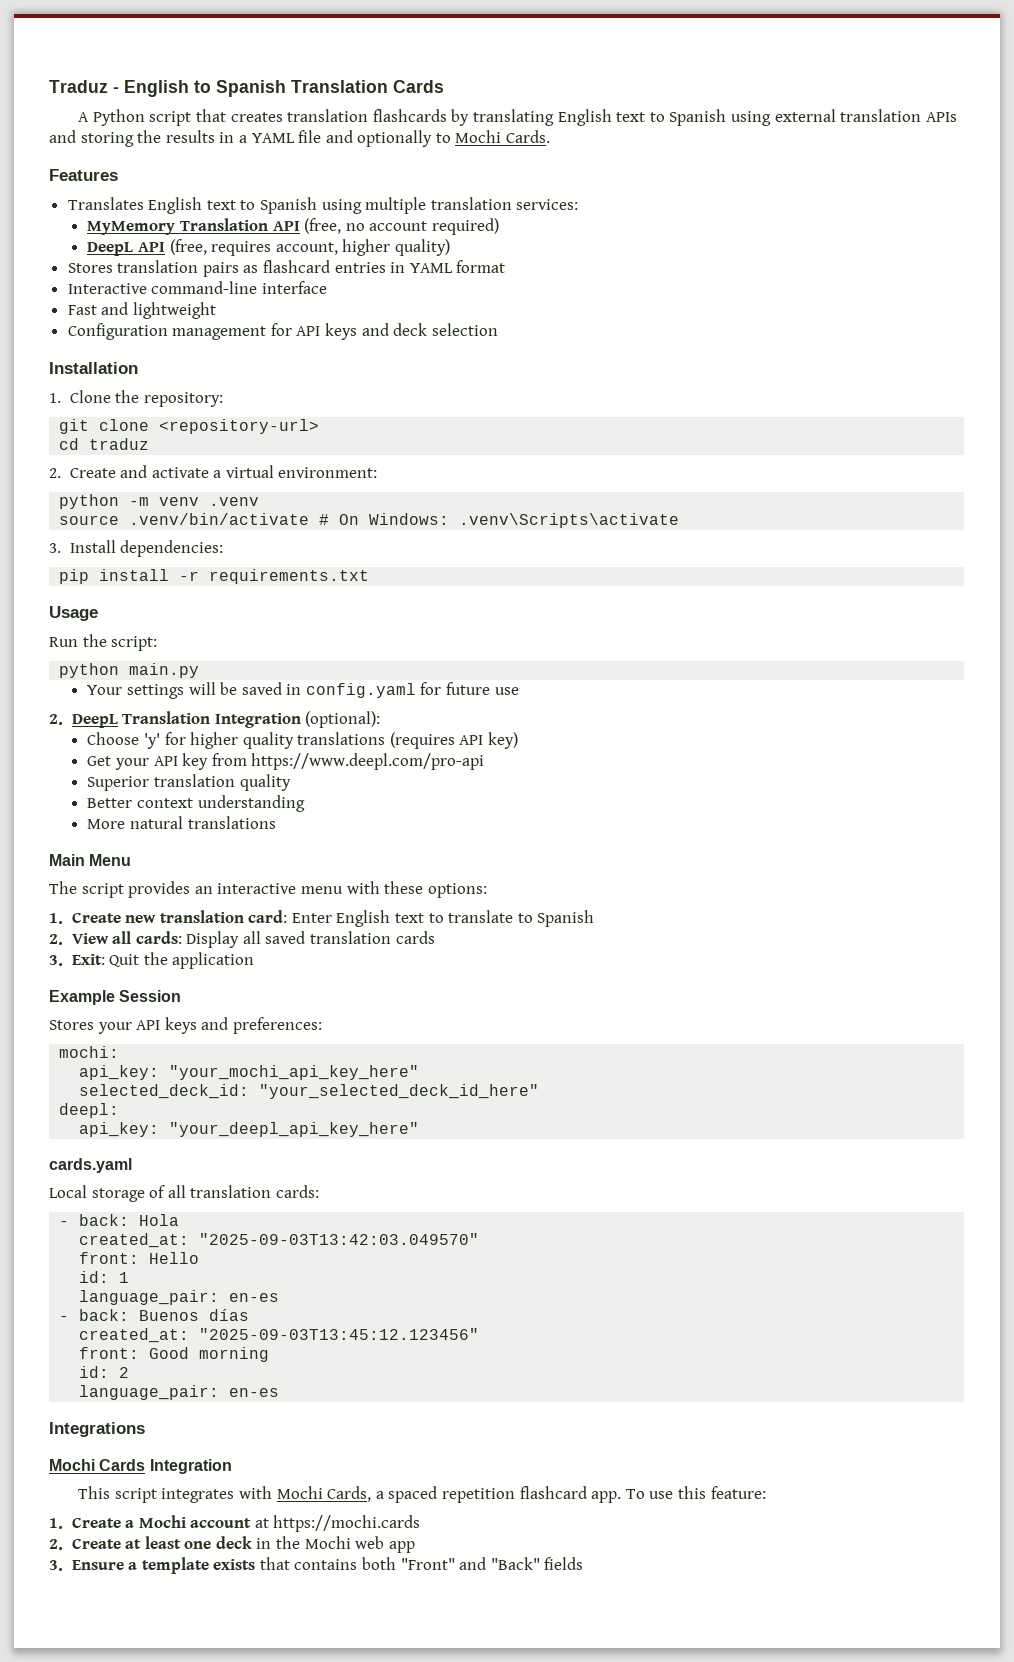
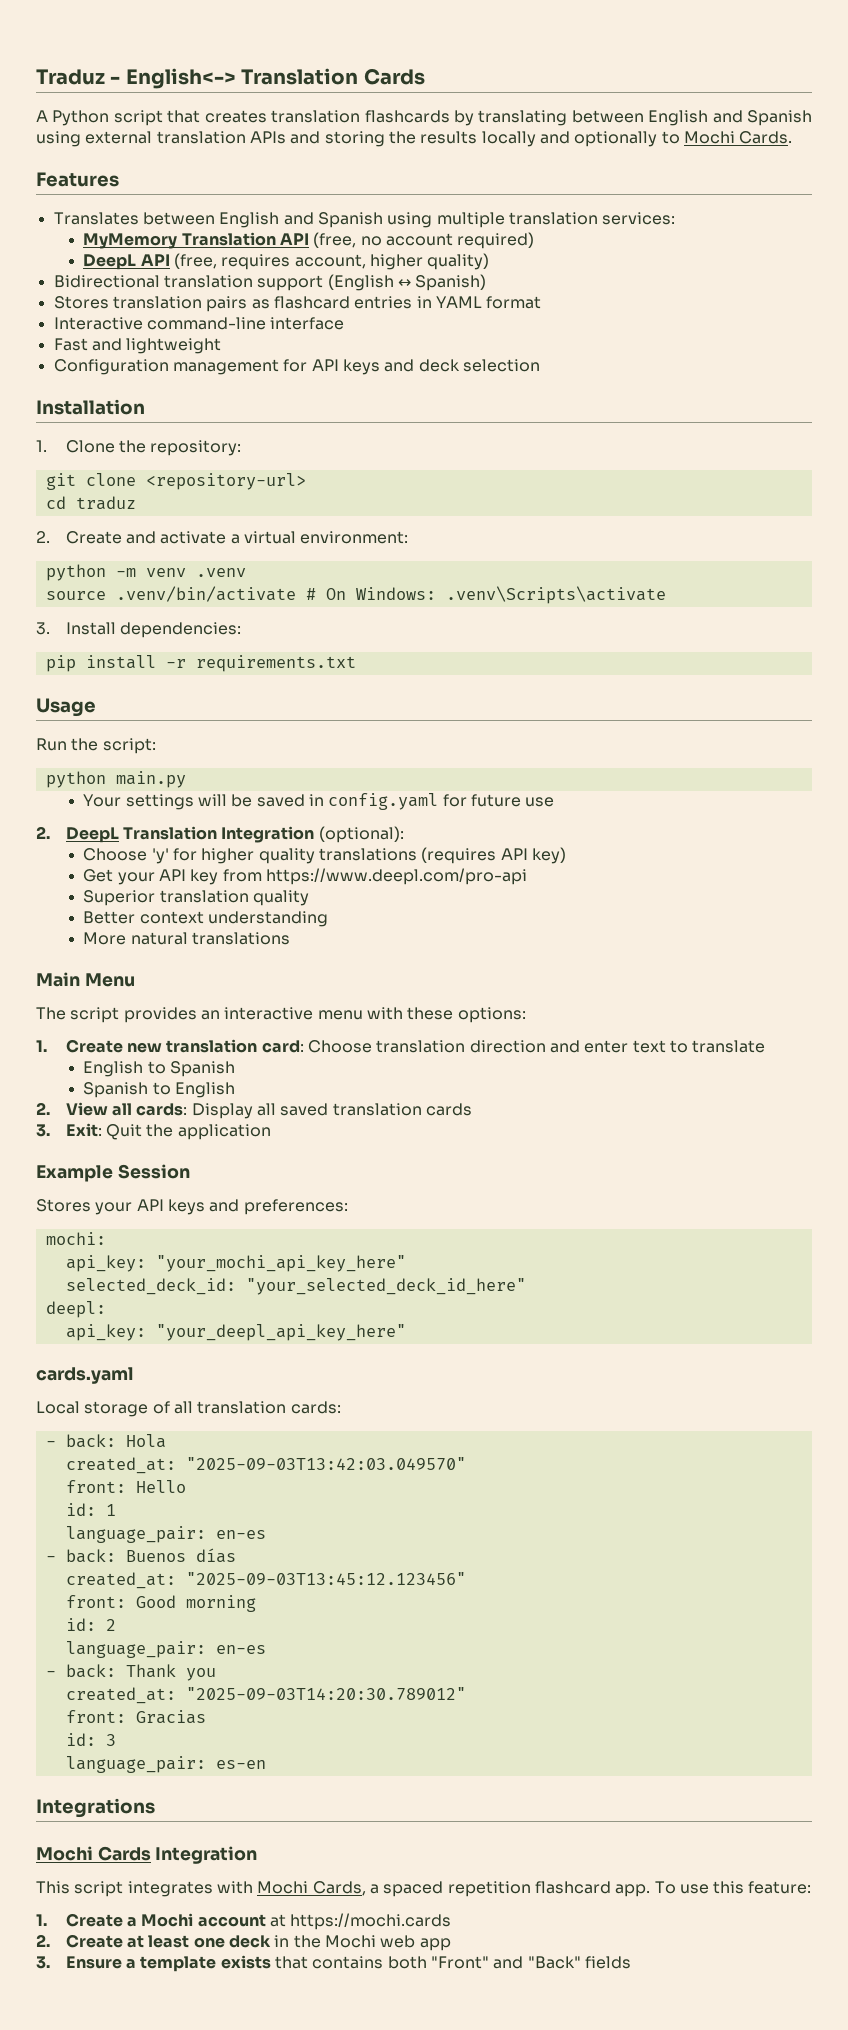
[124,80,286,97] English to Spanish -> [125,68,236,89] English<->
[557,109,665,126] English text to -> [571,110,743,126] between English and
[219,130,322,143] in a YAML file -> [481,131,536,147] locally
[148,197,256,214] English text to -> [142,212,314,228] between English and
(450, 247) none -> [53,274,487,291] // Bidirectional translation support (English ↔ Spanish)
[291,910,391,927] Enter English -> [308,1040,629,1053] Choose translation direction and enter
[517,910,595,927] to Spanish -> [83,1061,235,1077] [83,1082,235,1098] // English to Spanish // Spanish to English
(280, 1392) none -> [45,1664,216,1681] [65,1687,466,1704] [65,1710,206,1724] [65,1733,116,1746] [65,1756,266,1773] // - back: Thank you // created_at: "2025-09-03T14:20:30.789012" // front: Gracias // id: 3 // language_pair: es-en

